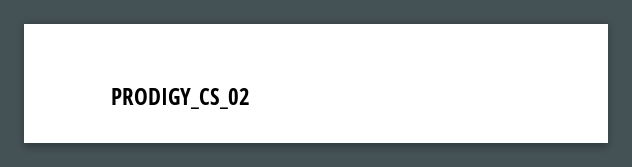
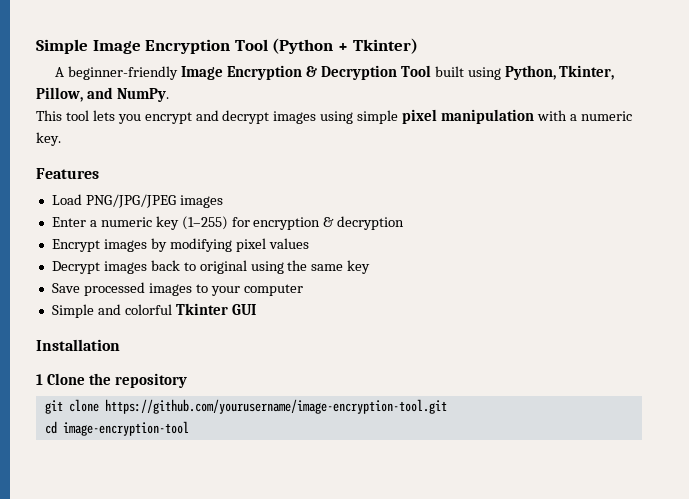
[111,88,250,109] PRODIGY_CS_02 -> [36,38,418,54] [55,65,615,80] [36,87,169,102] [36,109,632,124] [36,132,61,146] [36,168,99,179] [51,194,223,208] [51,216,405,230] [51,238,309,252] [51,260,371,274] [51,282,303,296] [51,303,256,318] [36,339,120,351] [36,373,188,388] [44,399,447,414] [44,421,189,436] Simple Image Encryption Tool (Python + Tkinter) // A beginner-friendly Image Encryption & Decryption Tool built using Python, Tkinter, Pillow, and NumPy. // This tool lets you encrypt and decrypt images using simple pixel manipulation with a numeric key. // Features // Load PNG/JPG/JPEG images // Enter a numeric key (1–255) for encryption & decryption // Encrypt images by modifying pixel values // Decrypt images back to original using the same key // Save processed images to your computer // Simple and colorful Tkinter GUI // Installation // 1 Clone the repository // git clone https://github.com/yourusername/image-encryption-tool.git // cd image-encryption-tool

